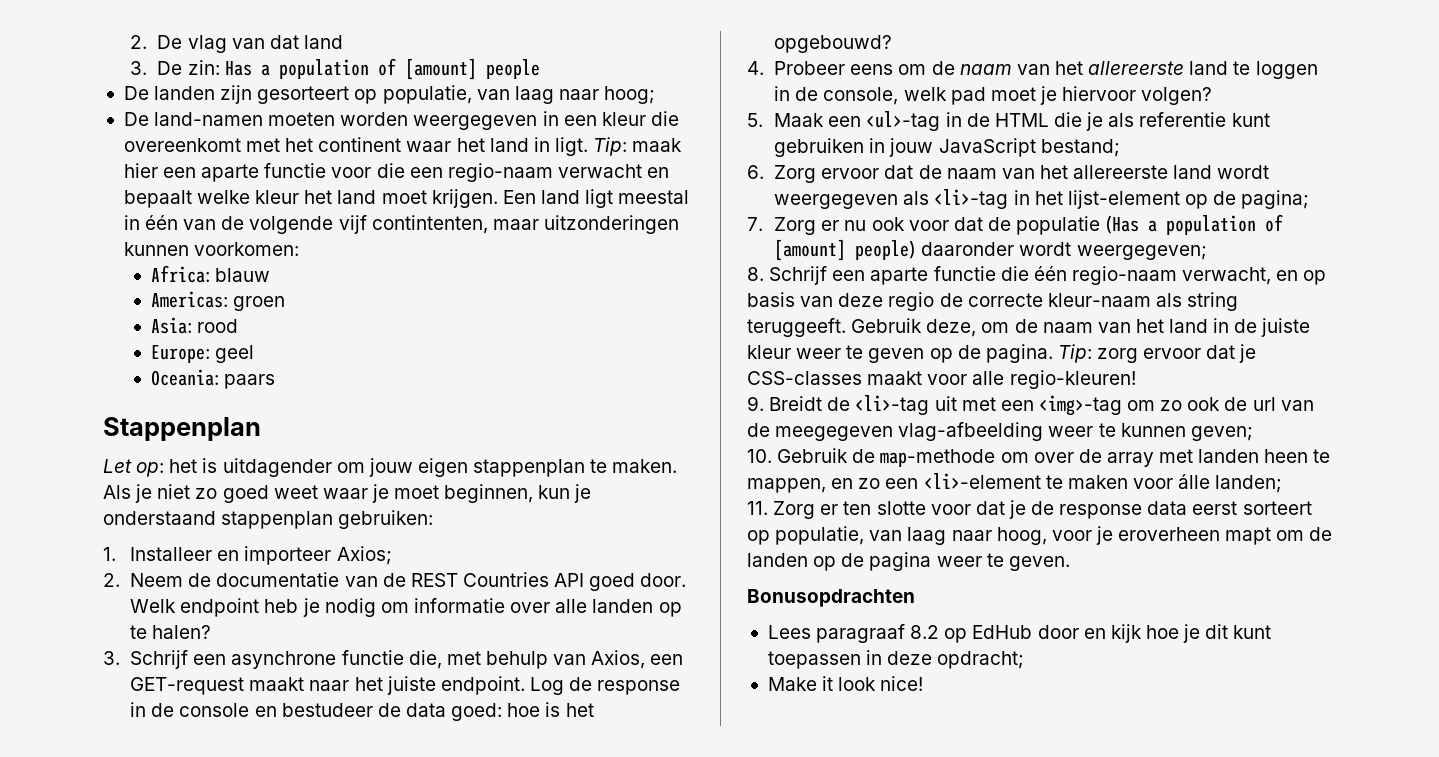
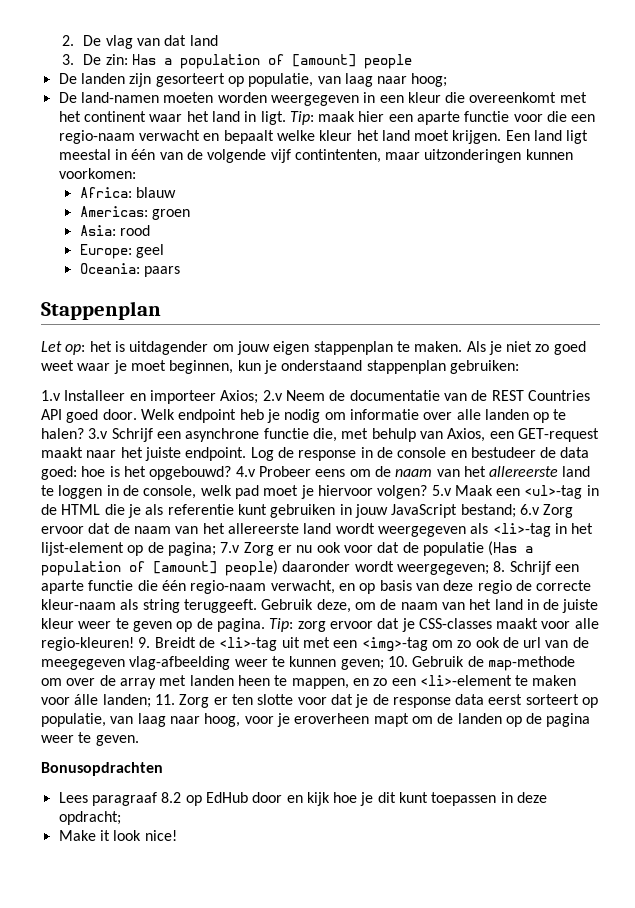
[103,547,116,561] 1. -> [41,390,61,401] 1.v
[103,573,120,587] // 2. -> [262,390,283,401] 2.v
[103,651,120,665] // 3. -> [88,428,109,439] 3.v
[747,61,764,75] // 4. -> [235,466,256,477] 4.v
[747,113,763,127] // 5. -> [431,485,452,496] 5.v
[747,165,764,179] // 6. -> [519,504,540,515] 6.v
[747,217,763,231] // 7. -> [220,542,241,553] 7.v
(1207, 252) // -> (489, 569) none
(1136, 379) // -> (134, 644) none
(1253, 433) // -> (384, 664) none
(1283, 484) // -> (151, 701) none

